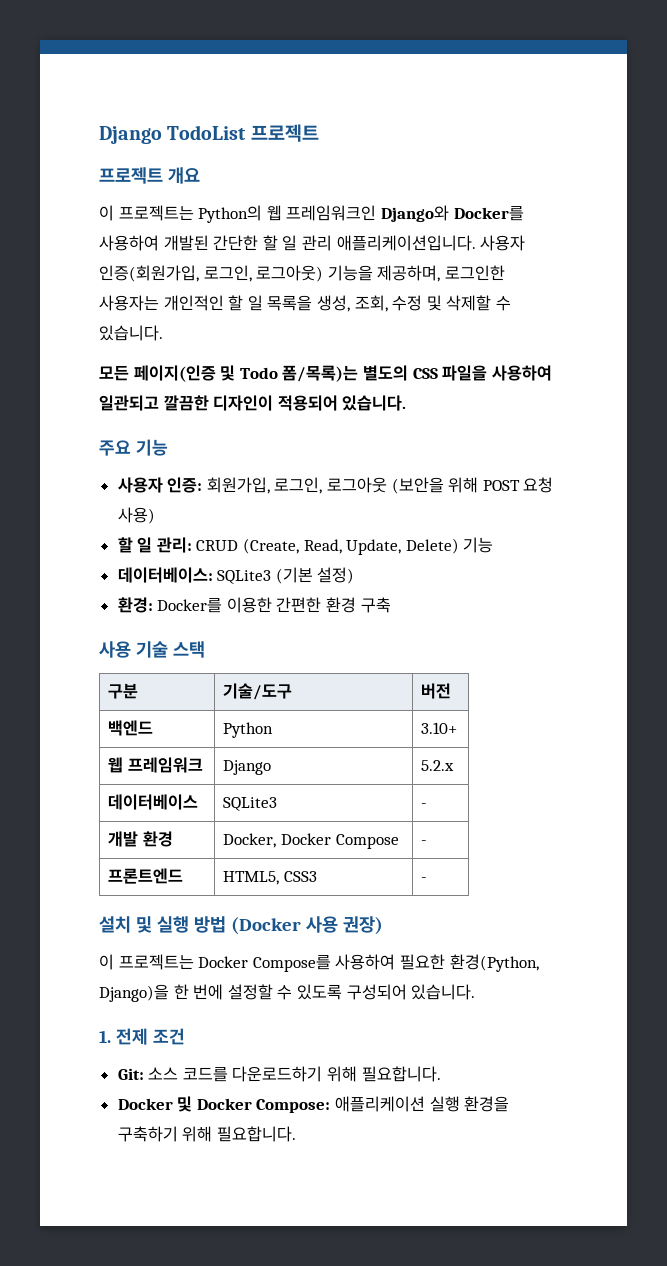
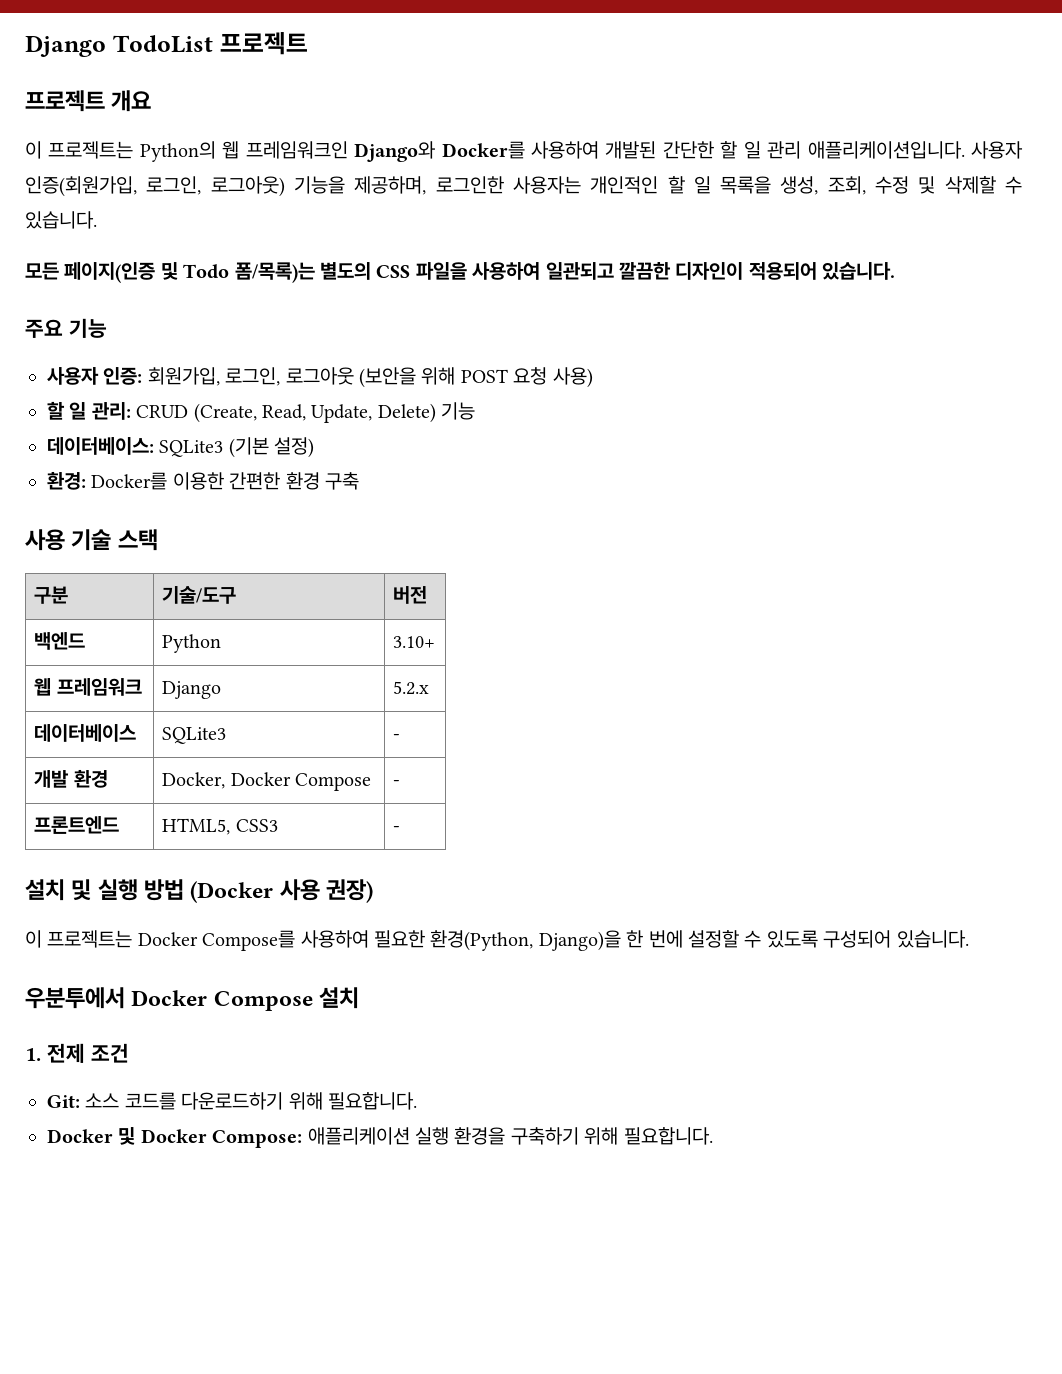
(476, 992) none -> [25,987,360,1011] // 우분투에서 Docker Compose 설치

